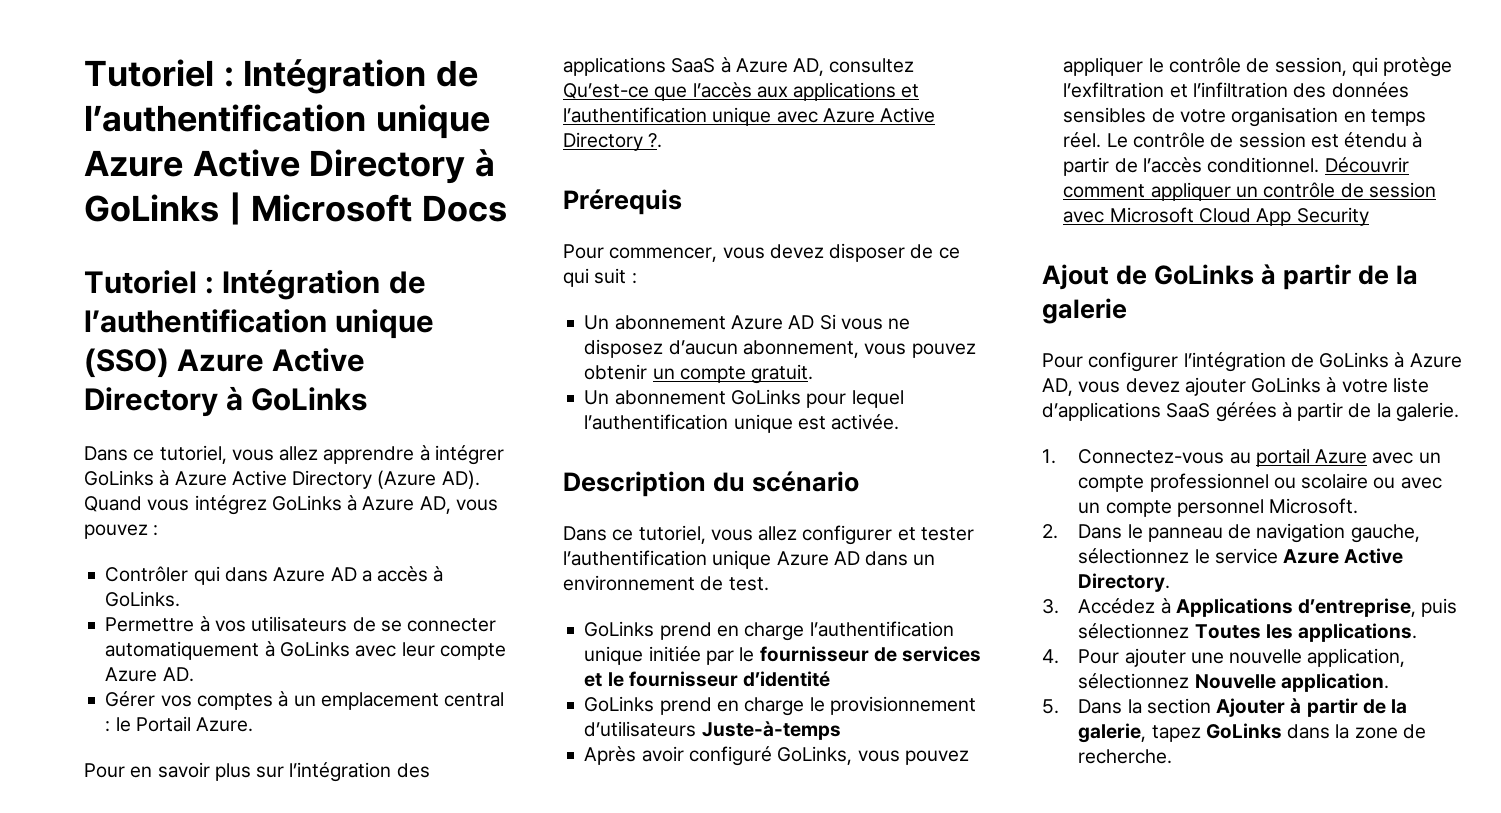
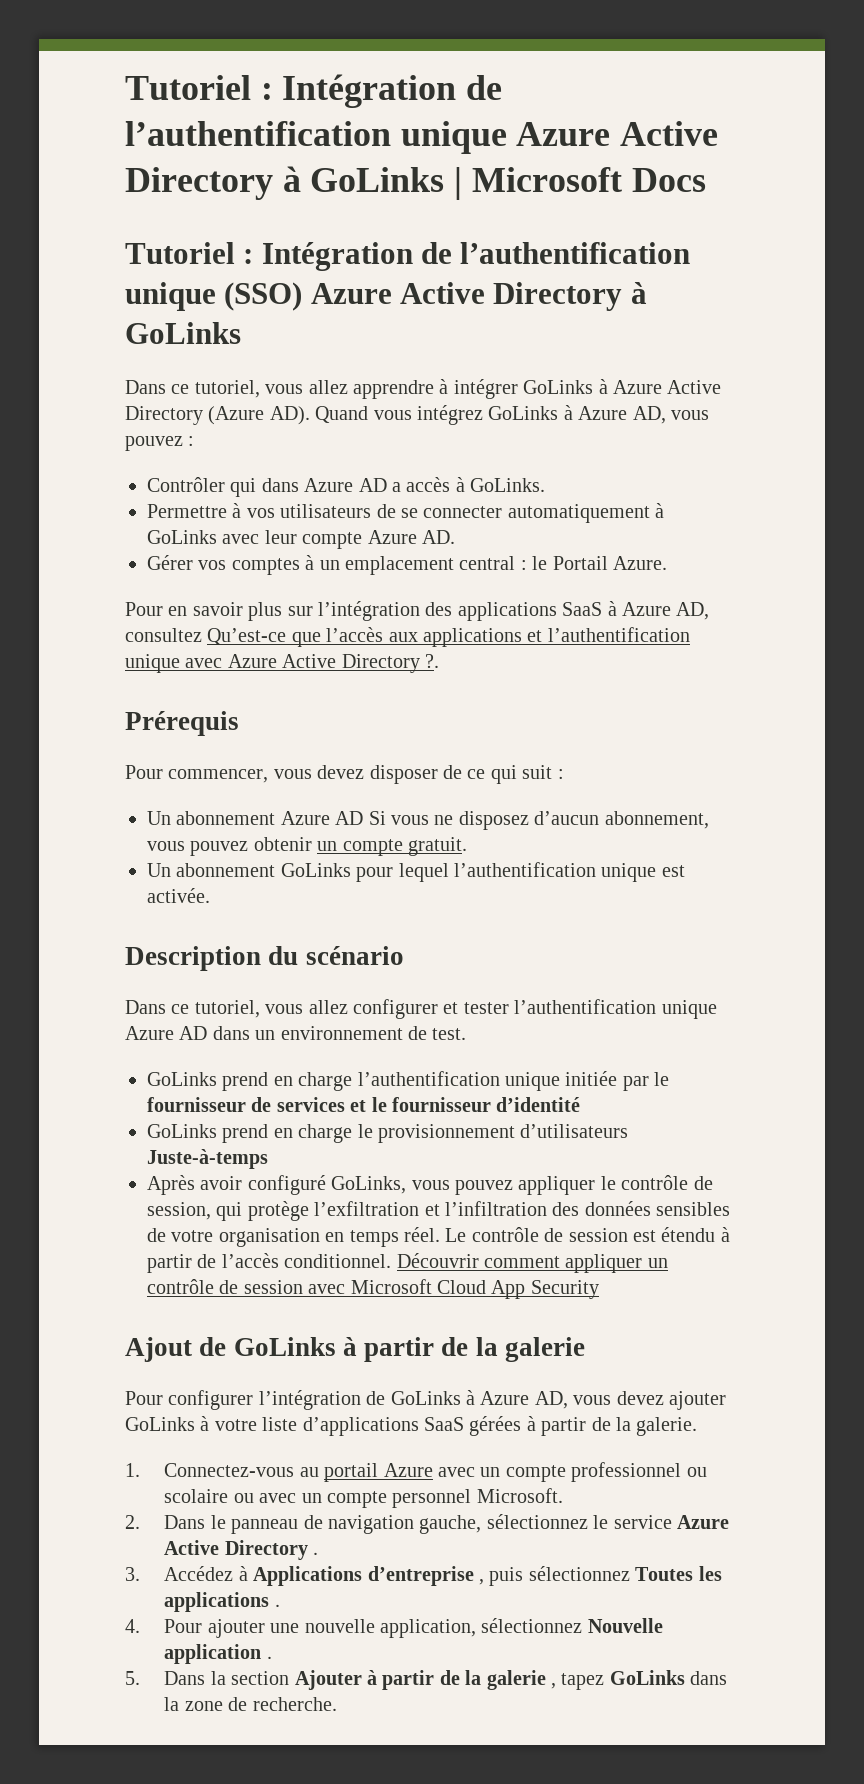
[1078,573,1171,592] Directory. -> [224,1540,319,1560] Directory .
[1298,598,1417,617] d’entreprise, -> [367,1566,485,1586] d’entreprise ,
[1298,623,1418,642] applications. -> [164,1592,280,1612] applications .
[1280,673,1389,692] application. -> [164,1644,272,1664] application .
[1078,723,1147,743] galerie, -> [486,1670,557,1690] galerie ,

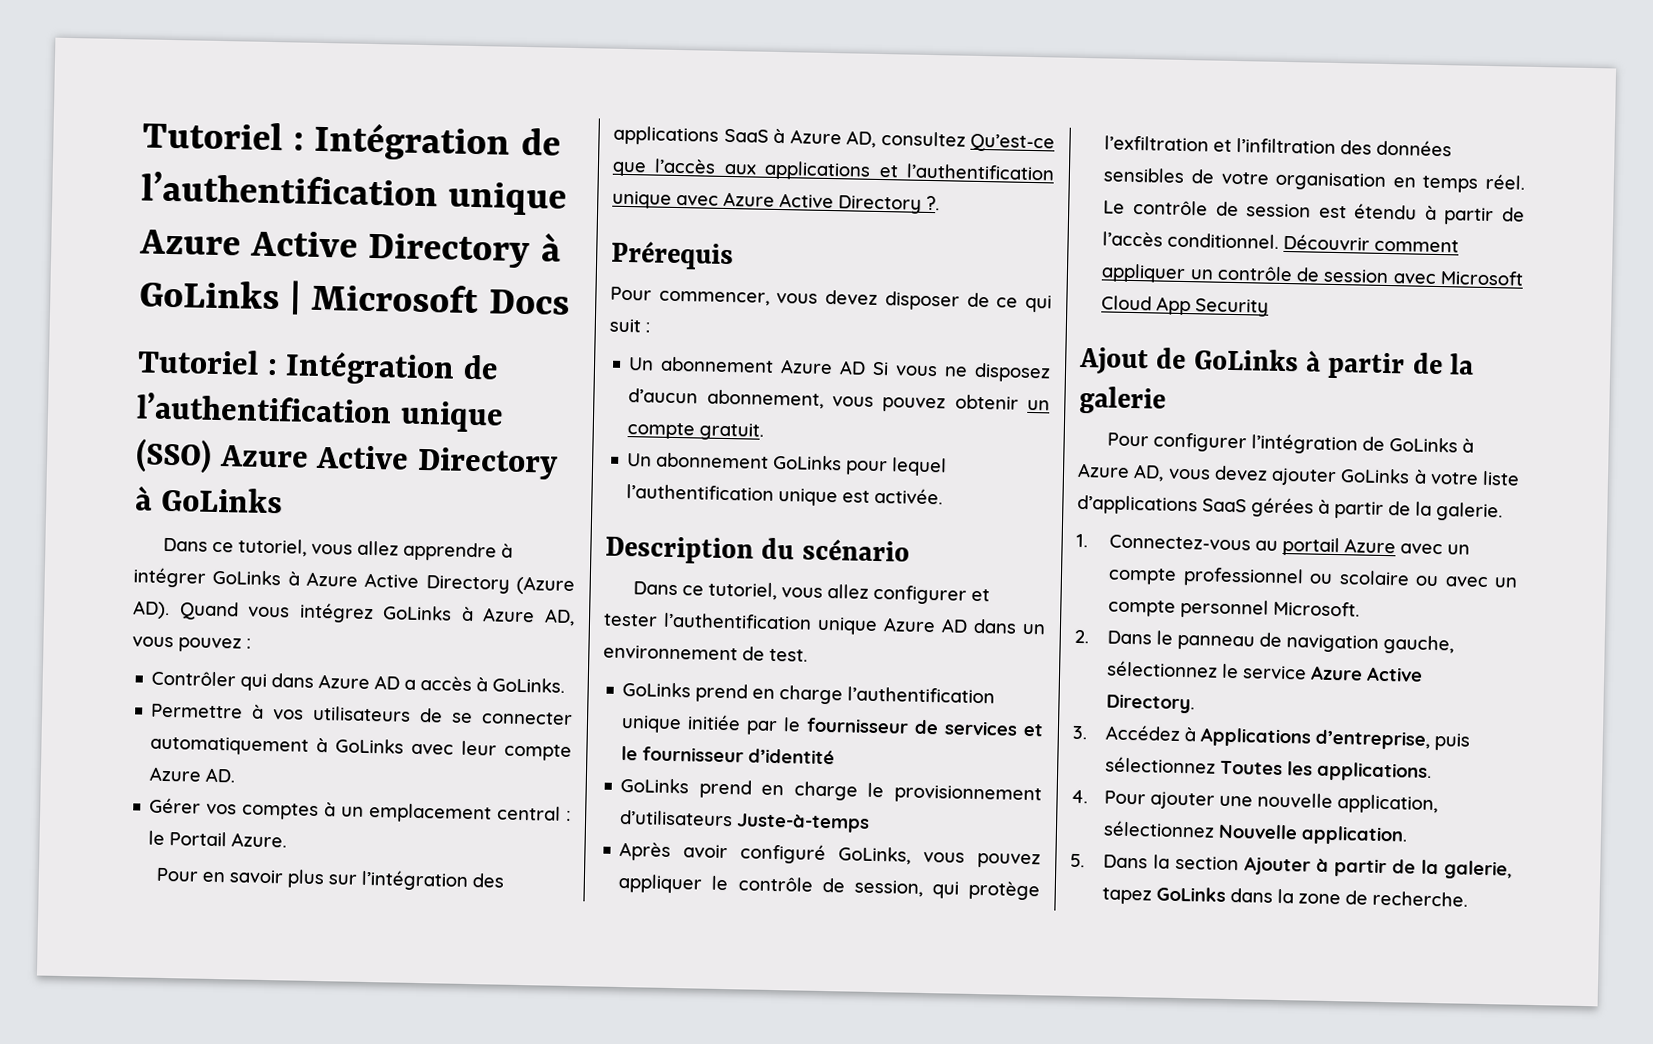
[224,1540,319,1560] Directory . -> [1106,693,1196,714] Directory.
[367,1566,485,1586] d’entreprise , -> [1315,729,1431,750] d’entreprise,
[164,1592,280,1612] applications . -> [1317,761,1433,782] applications.
[164,1644,272,1664] application . -> [1301,825,1409,846] application.
[486,1670,557,1690] galerie , -> [1444,860,1512,880] galerie,

